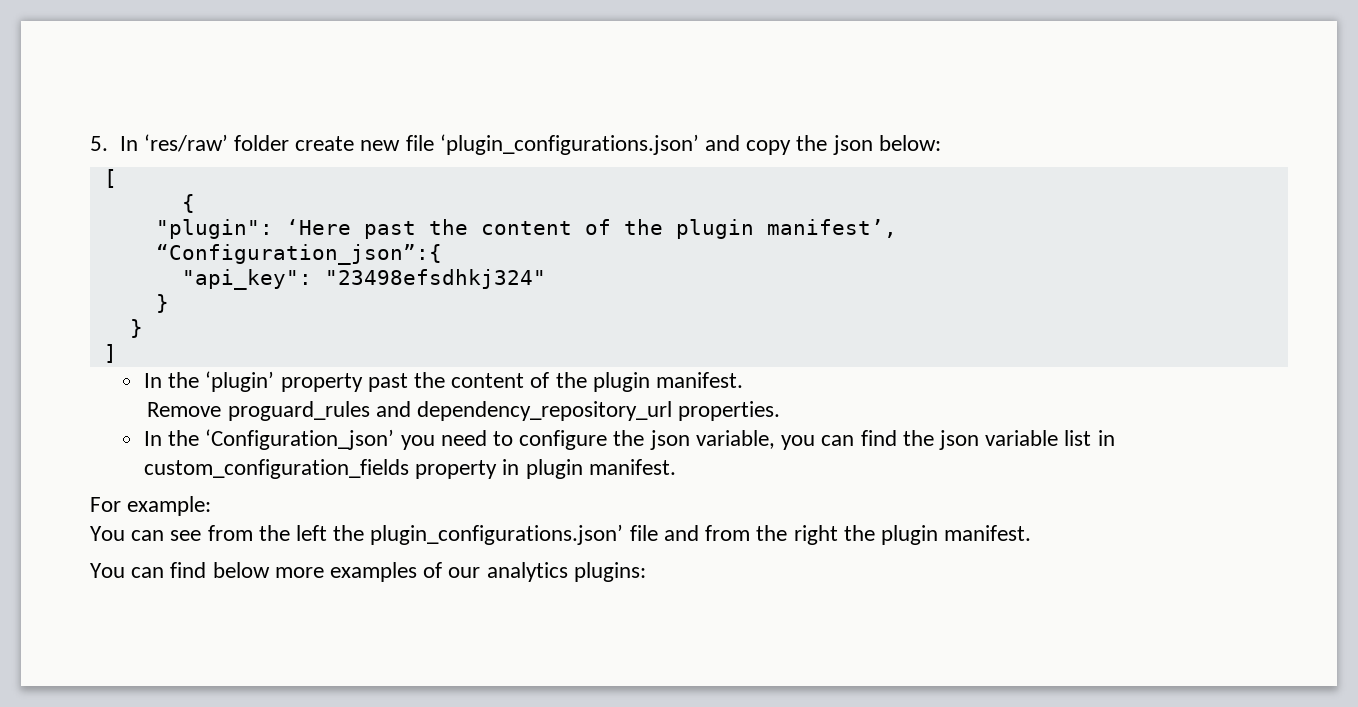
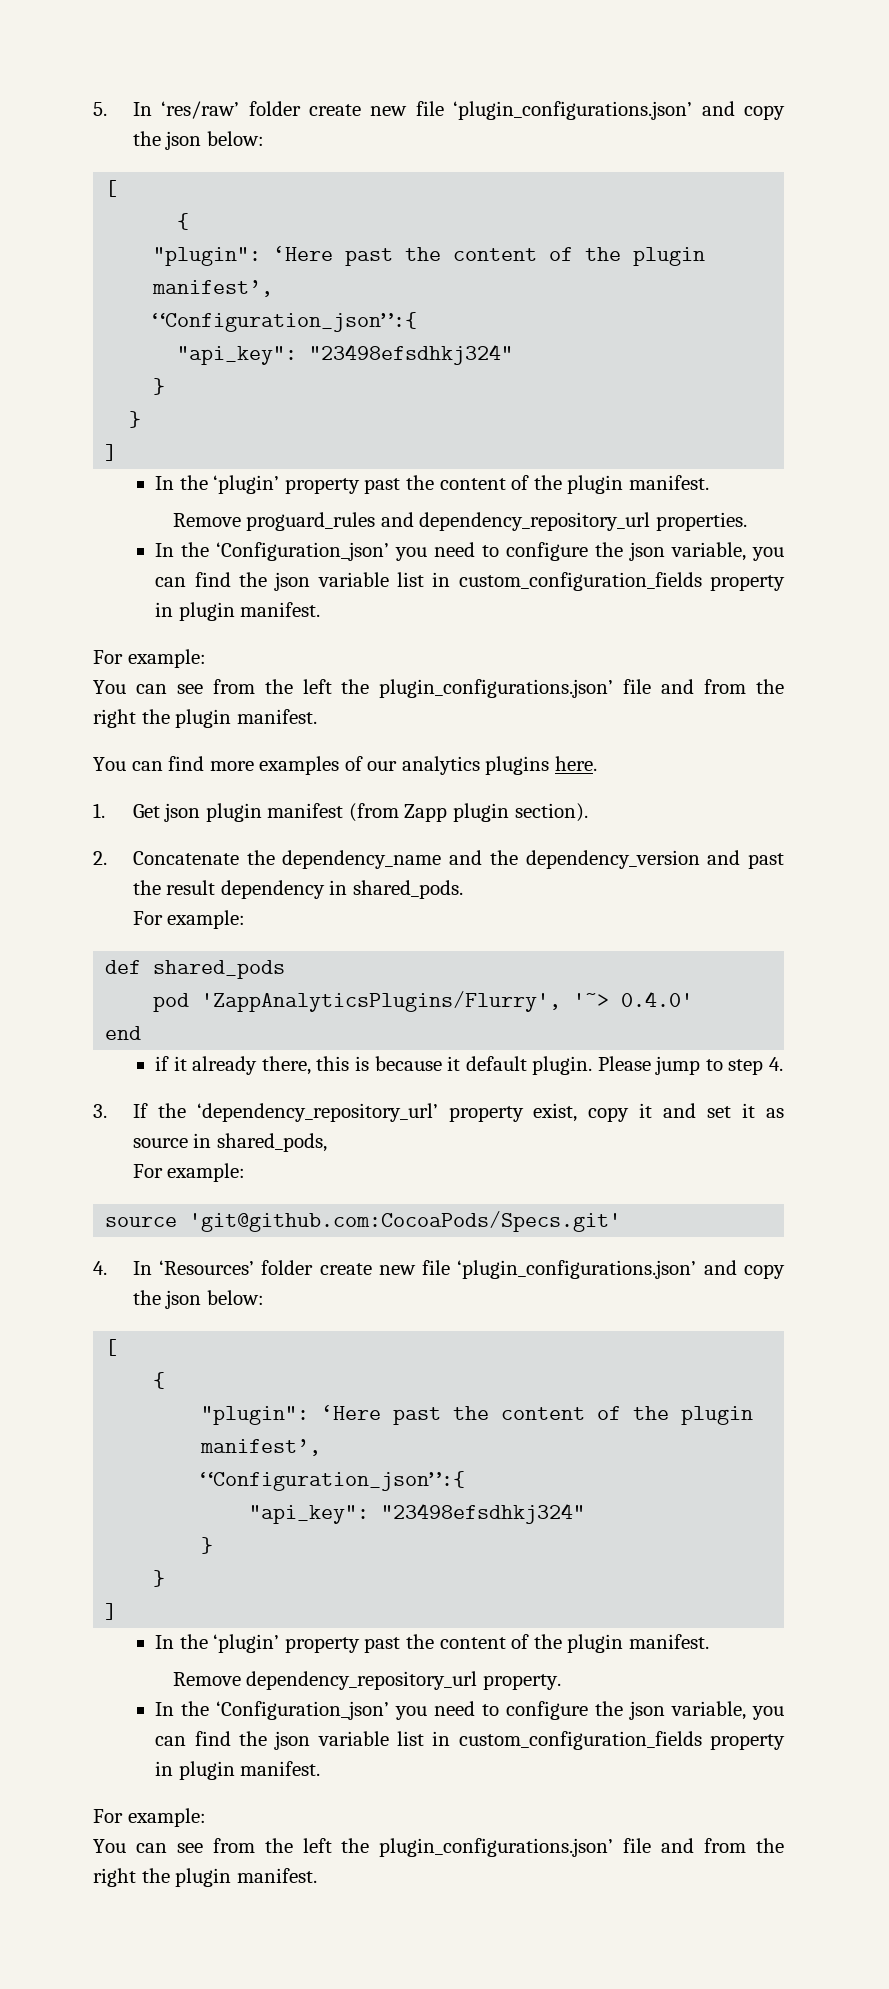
[212,562,270,578] below -> (205, 763) none
[573,562,646,582] plugins: -> [485,756,597,775] [93,803,588,822] [93,850,784,869] [132,880,463,899] [132,910,246,929] [105,960,286,979] [153,991,694,1012] [105,1026,142,1040] [155,1056,783,1075] [93,1103,784,1122] [132,1133,327,1152] [132,1163,246,1182] [105,1211,622,1232] [93,1260,785,1279] [132,1290,264,1309] [105,1339,118,1356] [153,1372,166,1389] [201,1405,754,1425] [200,1439,322,1456] [201,1471,466,1491] [249,1503,586,1524] [201,1537,214,1554] [153,1570,166,1587] [105,1603,118,1620] [155,1634,709,1653] [172,1671,561,1690] [155,1701,784,1720] [155,1731,785,1750] [155,1761,321,1780] [93,1808,206,1827] [93,1838,784,1857] [93,1868,317,1887] plugins here. // 1. Get json plugin manifest (from Zapp plugin section). // 2. Concatenate the dependency_name and the dependency_version and past the result dependency in shared_pods. // For example: // def shared_pods // pod 'ZappAnalyticsPlugins/Flurry', '~> 0.4.0' // end // if it already there, this is because it default plugin. Please jump to step 4. // 3. If the ‘dependency_repository_url’ property exist, copy it and set it as source in shared_pods, // For example: // source 'git@github.com:CocoaPods/Specs.git' // 4. In ‘Resources’ folder create new file ‘plugin_configurations.json’ and copy the json below: // [ // { // "plugin": ‘Here past the content of the plugin manifest’, // “Configuration_json”:{ // "api_key": "23498efsdhkj324" // } // } // ] // In the ‘plugin’ property past the content of the plugin manifest. // Remove dependency_repository_url property. // In the ‘Configuration_json’ you need to configure the json variable, you can find the json variable list in custom_configuration_fields property in plugin manifest. // For example: // You can see from the left the plugin_configurations.json’ file and from the right the plugin manifest.

